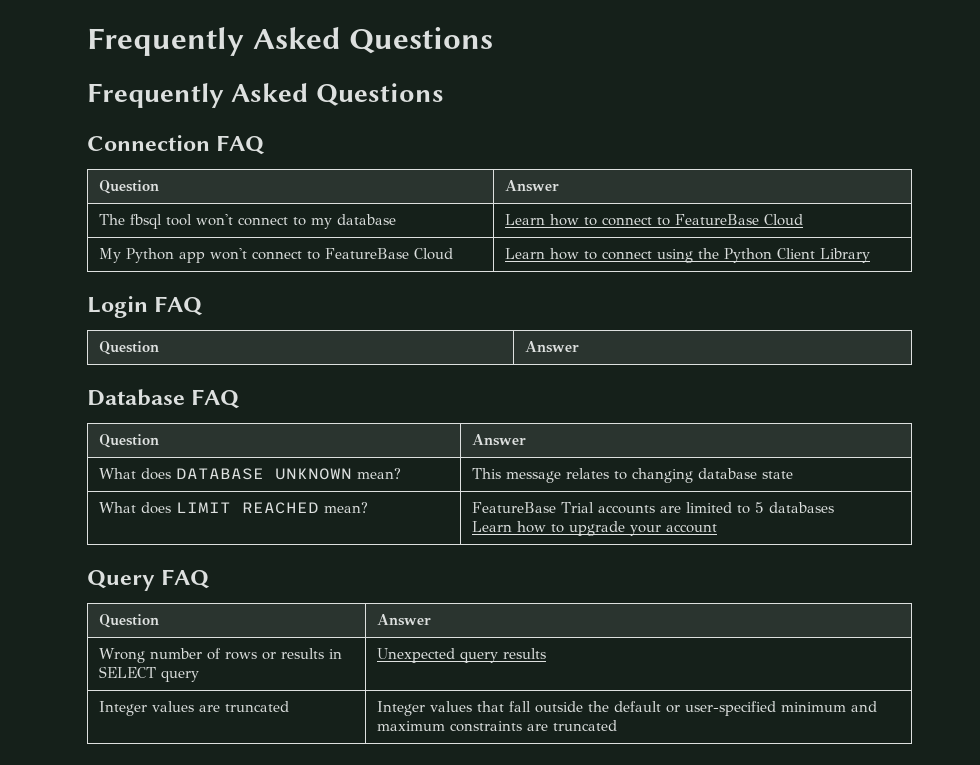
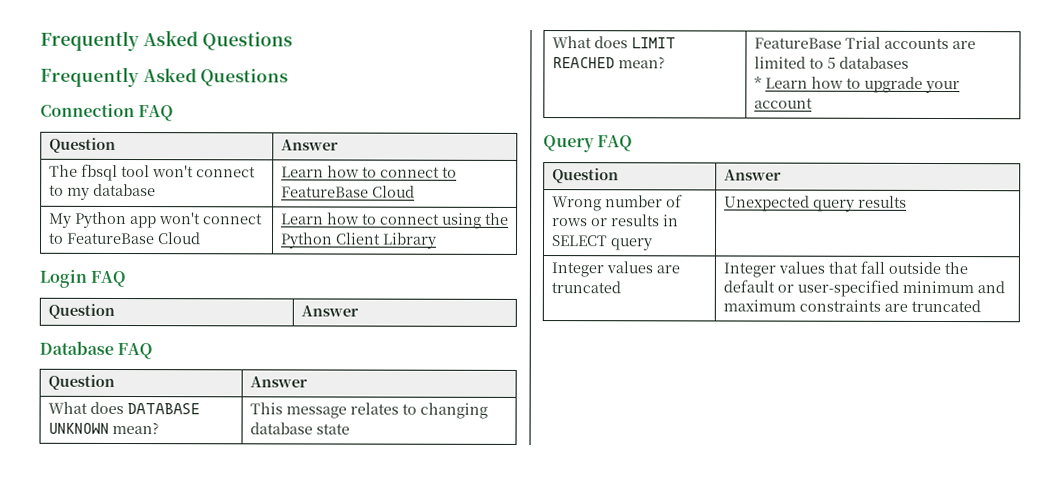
(835, 507) none -> [753,76,762,89] *

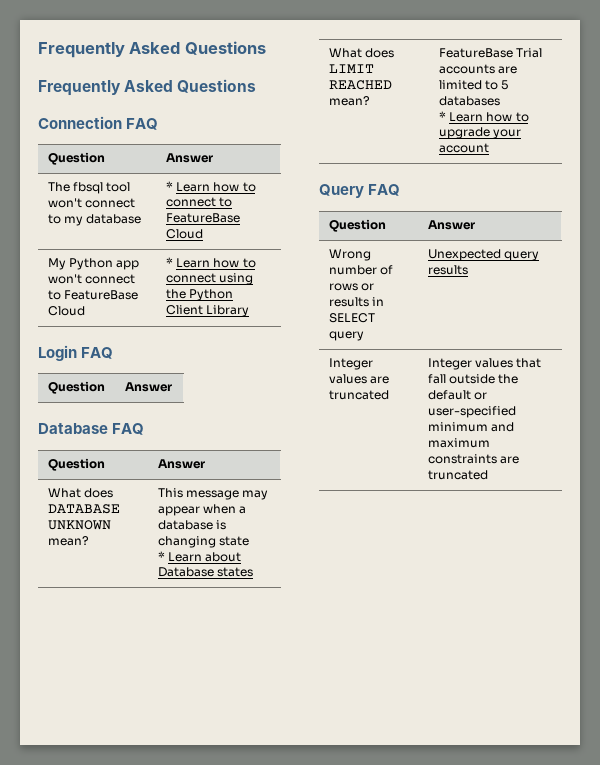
(156, 190) none -> [165,181,173,191] *
(201, 238) none -> [165,257,173,267] *
[349,402,488,419] [249,422,350,435] relates to changing database state -> [242,490,269,500] [157,504,247,516] [157,520,227,530] [157,536,250,548] [157,551,242,562] [157,567,254,577] may appear when a database is changing state // * Learn about Database states

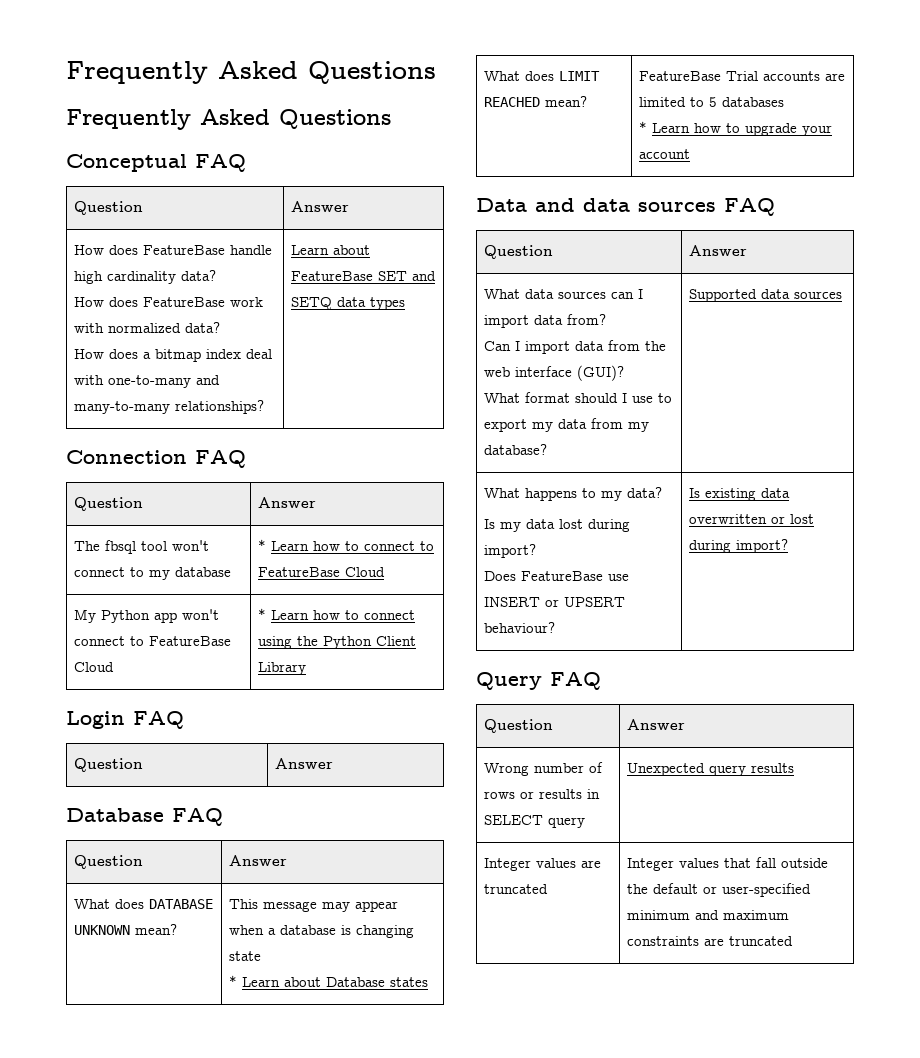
(257, 86) none -> [66,154,246,172] [74,201,144,215] [291,201,350,212] [74,245,273,255] [74,270,217,284] [74,297,264,307] [74,322,221,333] [74,349,273,362] [74,375,221,388] [74,400,265,414] [291,245,371,255] [291,271,437,281] [291,297,406,310] // Conceptual FAQ // Question | Answer // How does FeatureBase handle high cardinality data? // How does FeatureBase work with normalized data? // How does a bitmap index deal with one-to-many and many-to-many relationships? | Learn about FeatureBase SET and SETQ data types
(489, 148) none -> [476,198,775,216] [484,245,554,259] [689,245,748,256] [484,289,644,299] [484,314,607,328] [484,340,667,354] [484,365,625,381] [484,392,673,403] [484,418,650,432] [484,444,548,455] [689,289,843,302] [484,487,663,501] [484,519,631,532] [484,544,537,558] [484,571,630,581] [484,597,626,607] [484,622,556,633] [689,488,791,501] [689,514,815,524] [689,539,789,553] // Data and data sources FAQ // Question | Answer // What data sources can I import data from? // Can I import data from the web interface (GUI)? // What format should I use to export my data from my database? | Supported data sources // What happens to my data? // Is my data lost during import? // Does FeatureBase use INSERT or UPSERT behaviour? | Is existing data overwritten or lost during import?

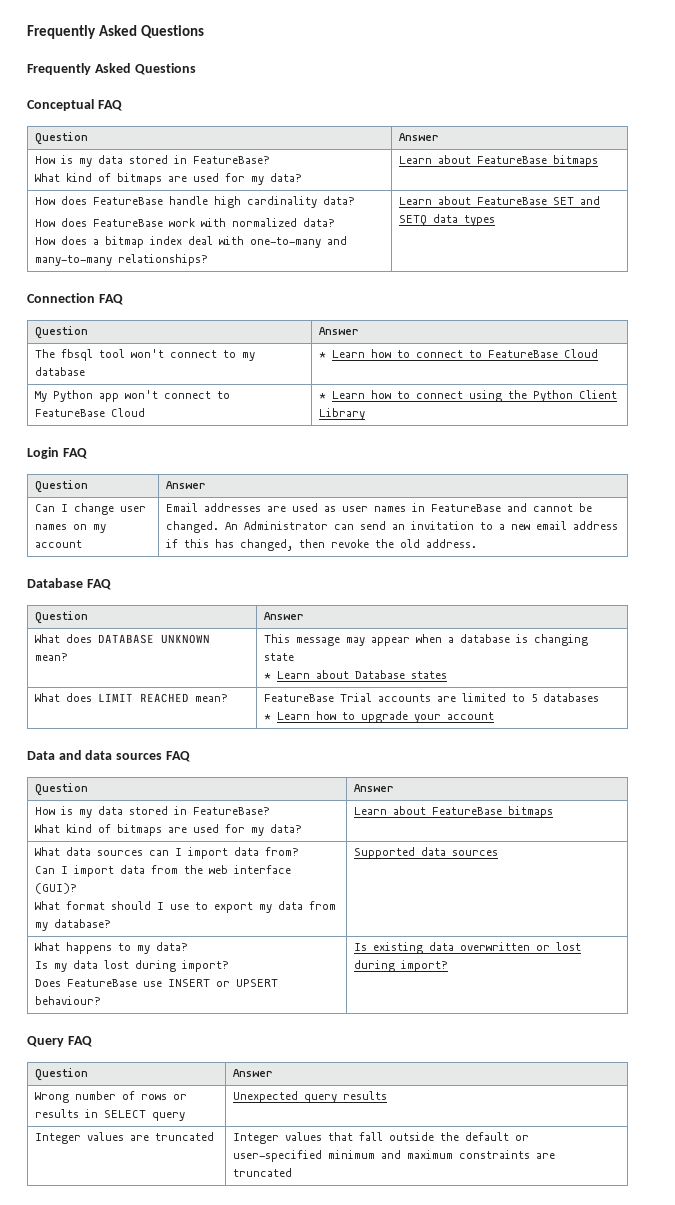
(350, 206) none -> [35,155,271,167] [35,173,303,185] [399,155,599,167] // How is my data stored in FeatureBase? // What kind of bitmaps are used for my data? | Learn about FeatureBase bitmaps
(334, 763) none -> [35,503,147,515] [35,524,107,533] [35,540,83,548] [166,503,593,512] [166,521,619,533] [166,539,478,551] // Can I change user names on my account | Email addresses are used as user names in FeatureBase and cannot be changed. An Administrator can send an invitation to a new email address if this has changed, then revoke the old address.
(748, 250) none -> [35,806,271,818] [35,824,303,836] [354,806,554,818] // How is my data stored in FeatureBase? // What kind of bitmaps are used for my data? | Learn about FeatureBase bitmaps

